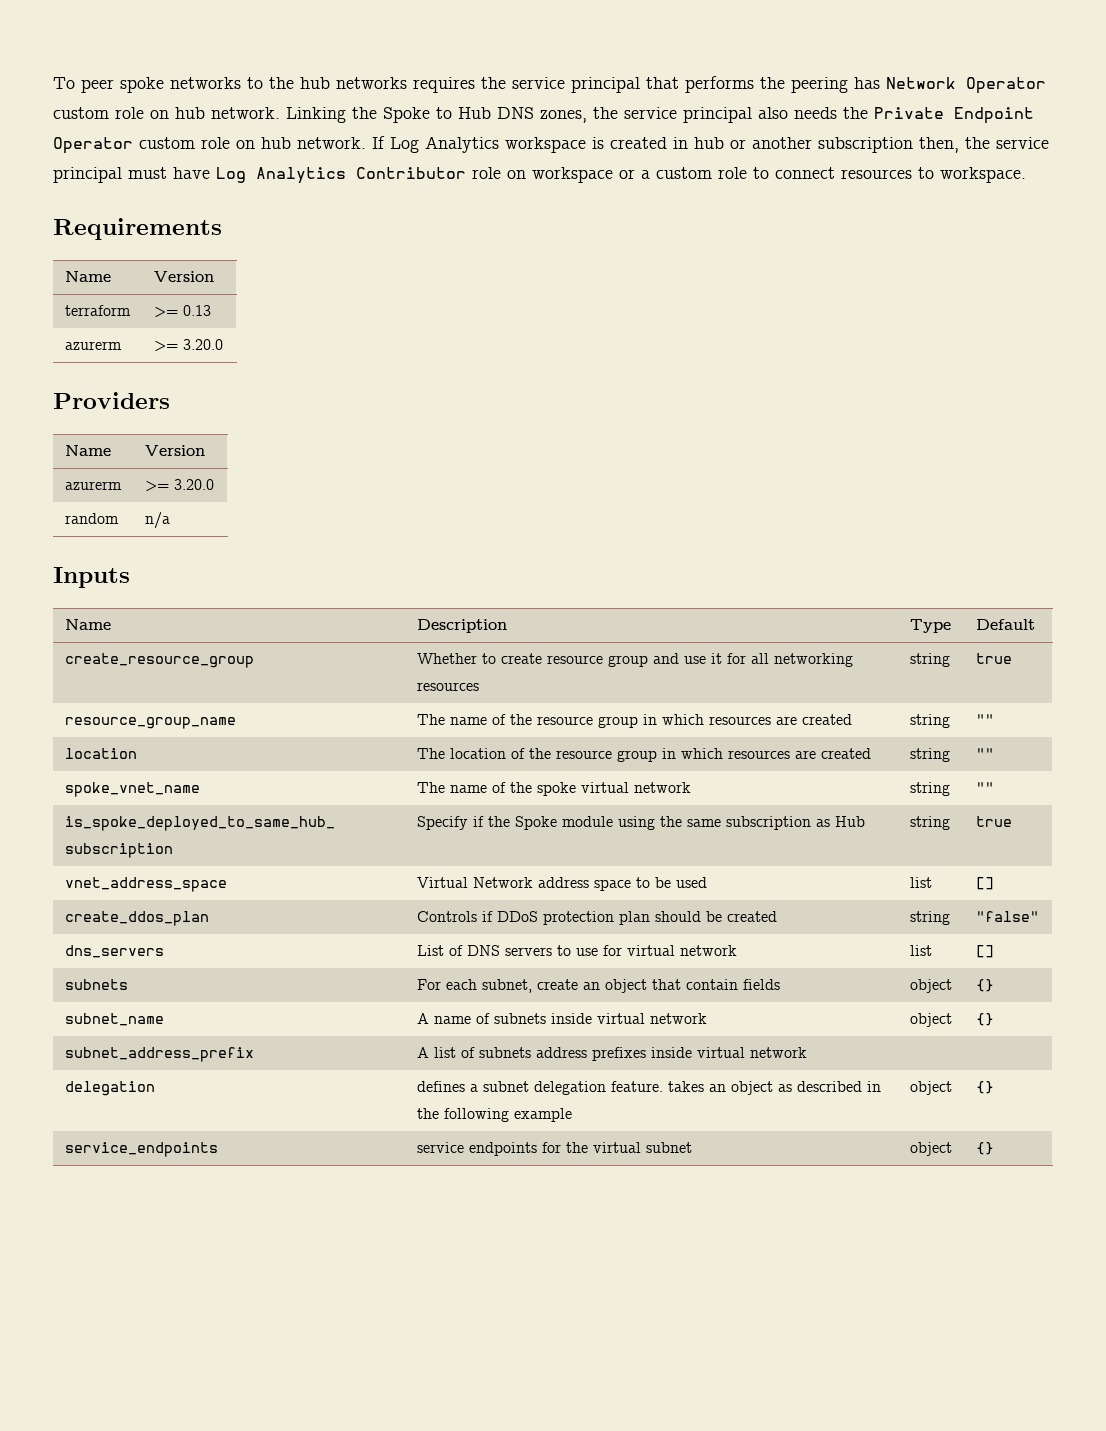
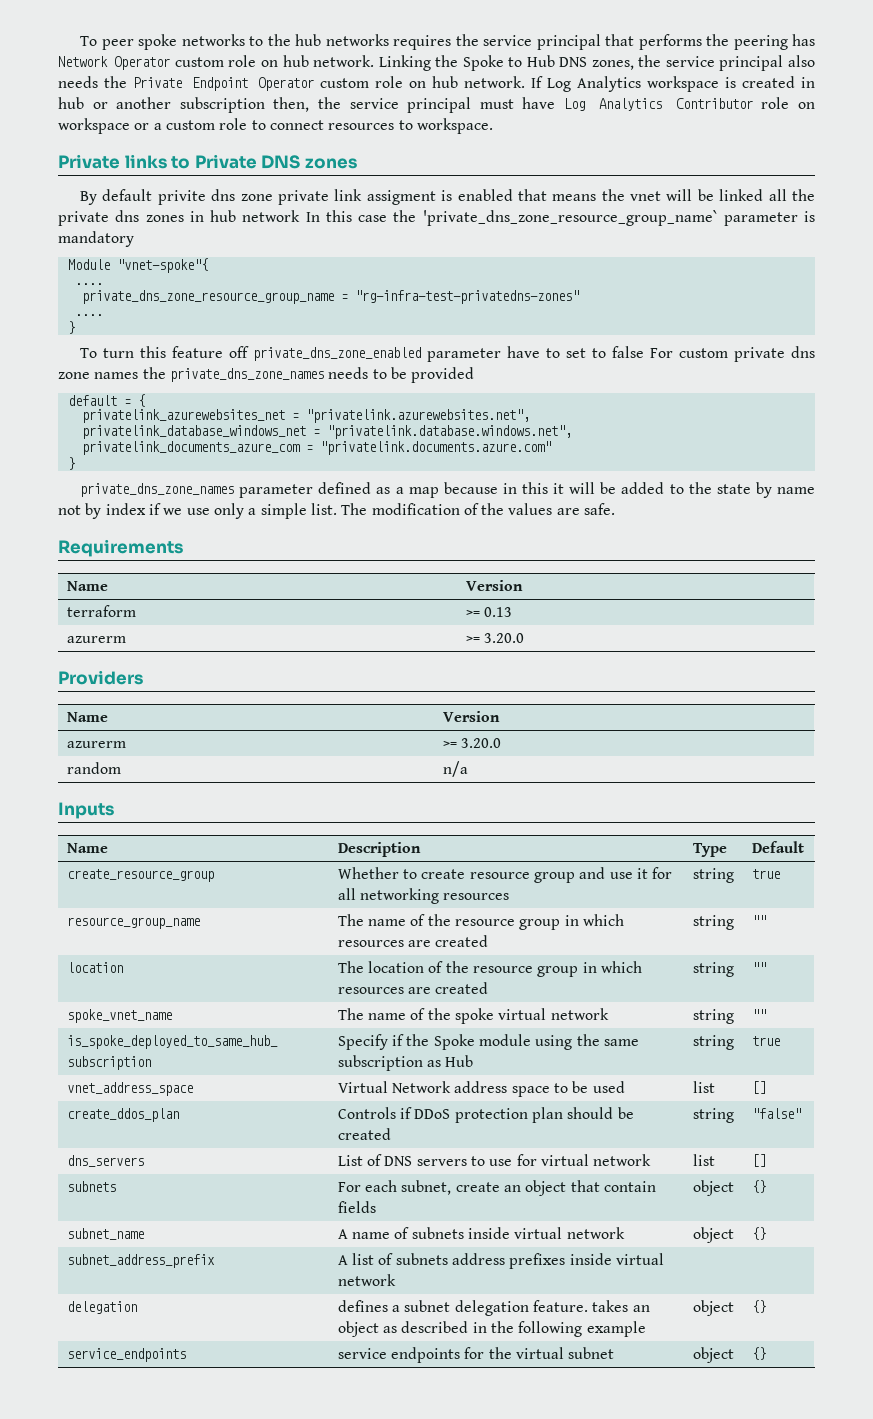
(1026, 175) none -> [58,154,357,169] [80,189,815,205] [58,210,815,226] [58,231,134,247] [67,258,208,273] [74,283,103,285] [81,290,579,304] [74,314,103,316] [67,321,75,334] [80,346,816,362] [58,367,475,383] [67,394,145,407] [81,409,530,423] [81,425,572,439] [81,441,551,455] [67,457,75,470] [80,482,815,498] [58,503,616,519] // Private links to Private DNS zones // By default privite dns zone private link assigment is enabled that means the vnet will be linked all the private dns zones in hub network In this case the 'private_dns_zone_resource_group_name` parameter is mandatory // Module "vnet-spoke"{ // .... // private_dns_zone_resource_group_name = "rg-infra-test-privatedns-zones" // .... // } // To turn this feature off private_dns_zone_enabled parameter have to set to false For custom private dns zone names the private_dns_zone_names needs to be provided // default = { // privatelink_azurewebsites_net = "privatelink.azurewebsites.net", // privatelink_database_windows_net = "privatelink.database.windows.net", // privatelink_documents_azure_com = "privatelink.documents.azure.com" // } // private_dns_zone_names parameter defined as a map because in this it will be added to the state by name not by index if we use only a simple list. The modification of the values are safe.

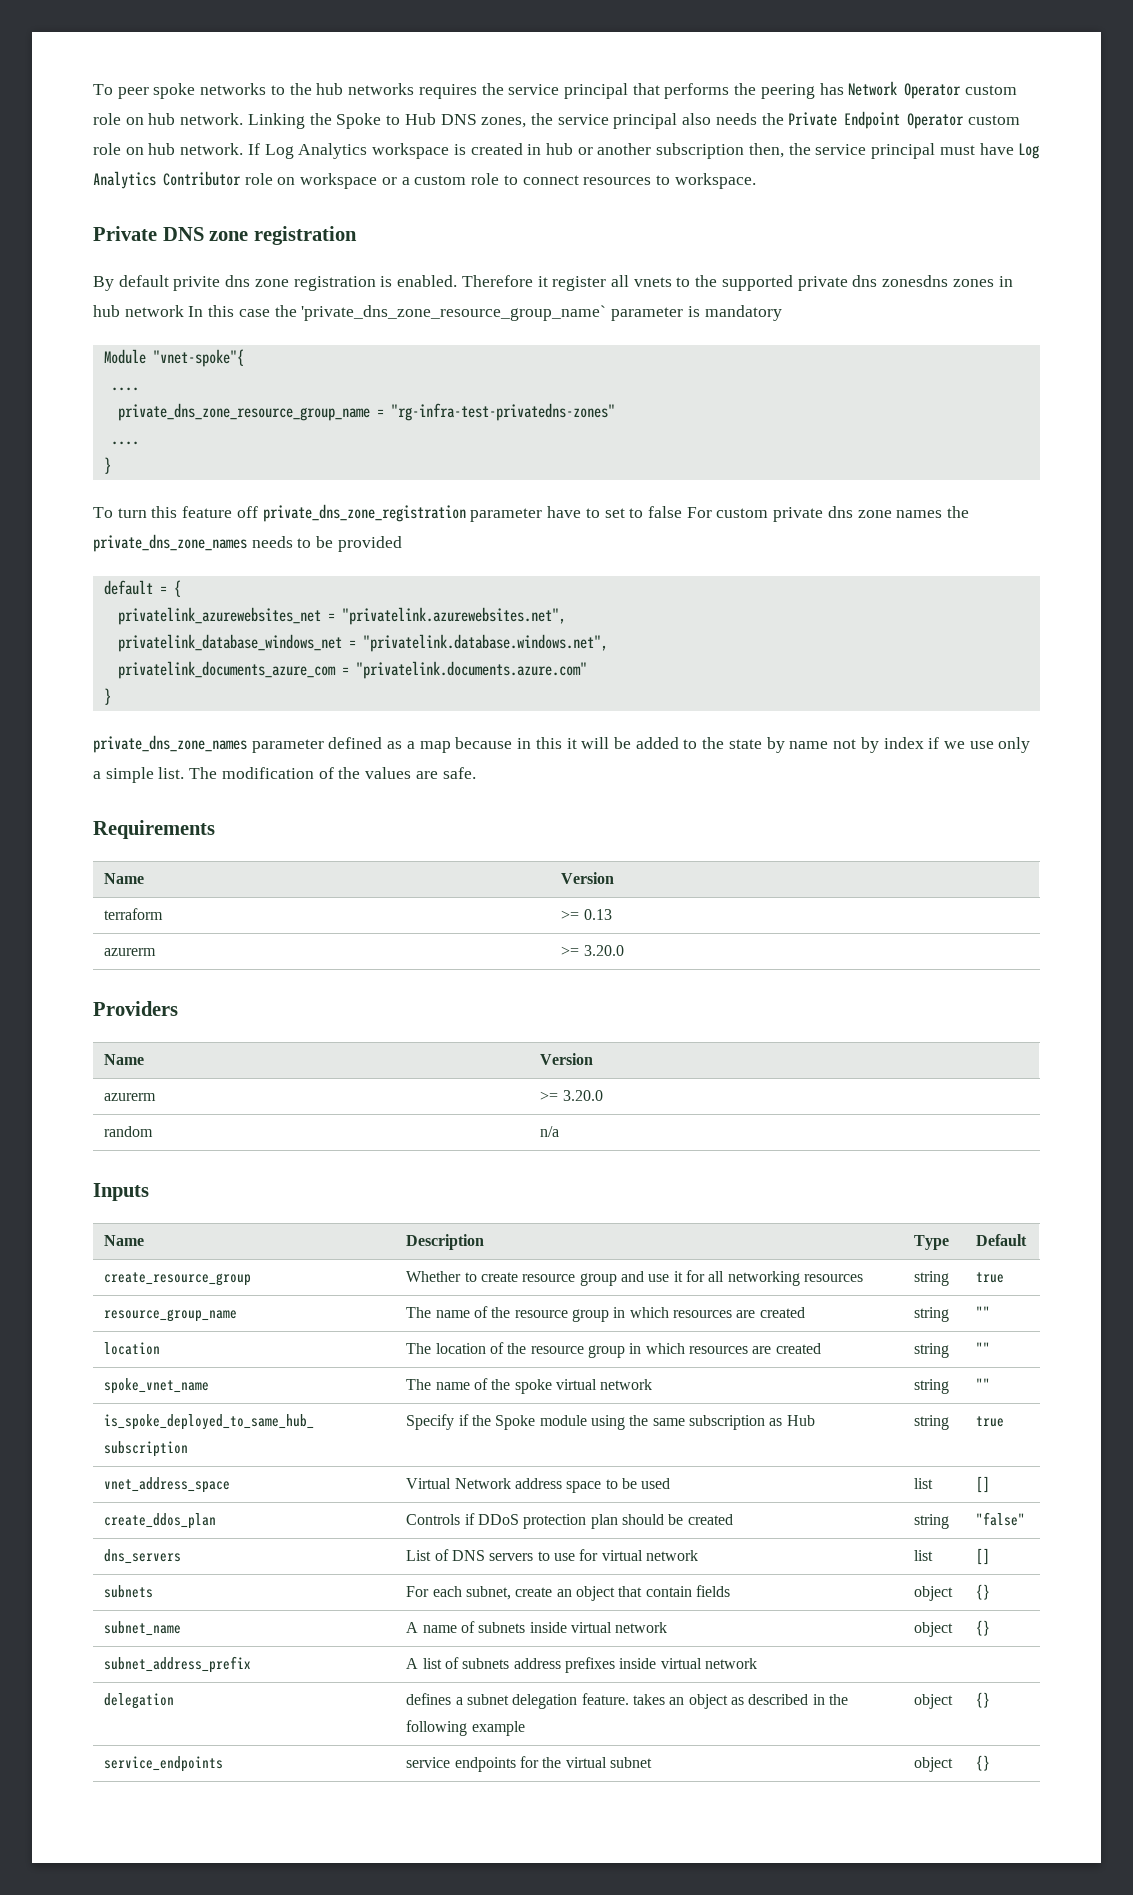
[124,154,357,169] links to Private DNS zones -> [162,226,357,245] DNS zone registration
[277,189,815,205] [58,210,140,226] private link assigment is enabled that means the vnet will be linked all the private dns -> [293,275,949,291] registration is enabled. Therefore it register all vnets to the supported private dns zonesdns
[253,347,422,361] private_dns_zone_enabled -> [262,504,466,522] private_dns_zone_registration

